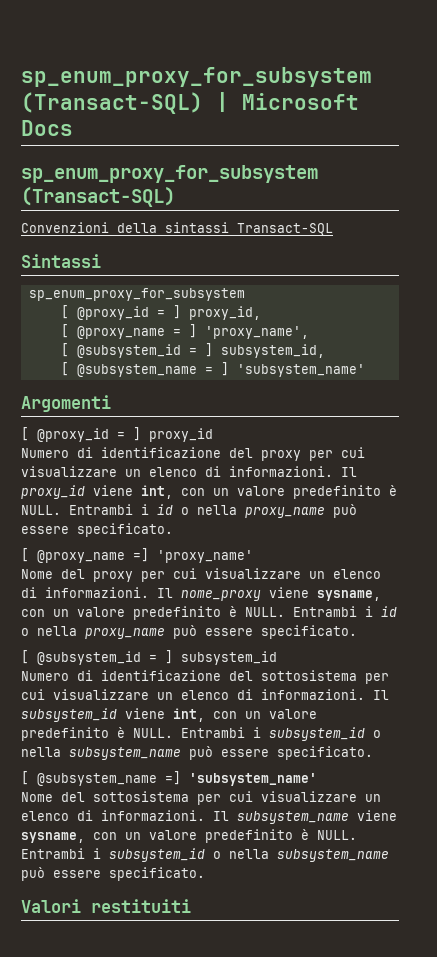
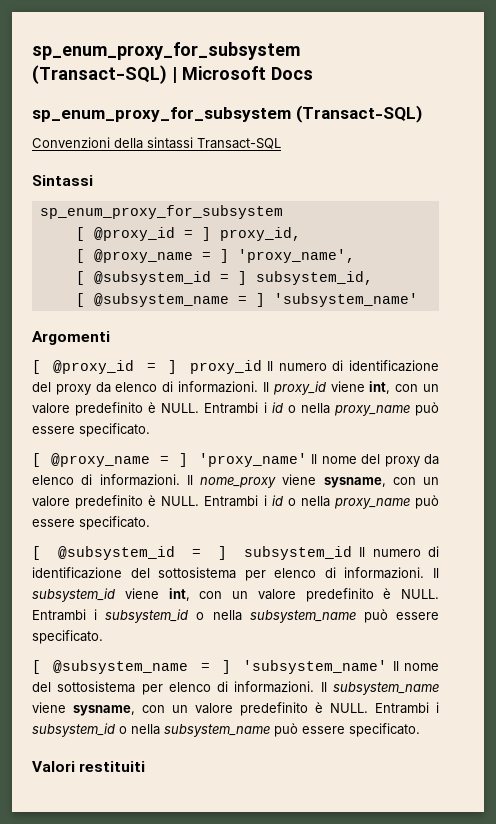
[21,448,69,458] // Numero -> [267,361,327,371] Il numero
[309,447,365,461] [21,466,141,477] per cui visualizzare un -> [95,382,111,393] da
[133,548,149,562] =] -> [160,453,189,467] = ]
[21,568,325,582] // Nome del proxy per cui visualizzare un -> [311,454,439,467] Il nome del proxy da
[21,671,69,681] // Numero -> [359,547,421,557] Il numero
[21,689,173,700] cui visualizzare un -> (266, 575) none
[165,771,317,786] [21,791,381,805] =] 'subsystem_name' // Nome del sottosistema per cui visualizzare un -> [200,660,439,674] [32,681,163,695] = ] 'subsystem_name' Il nome del sottosistema per

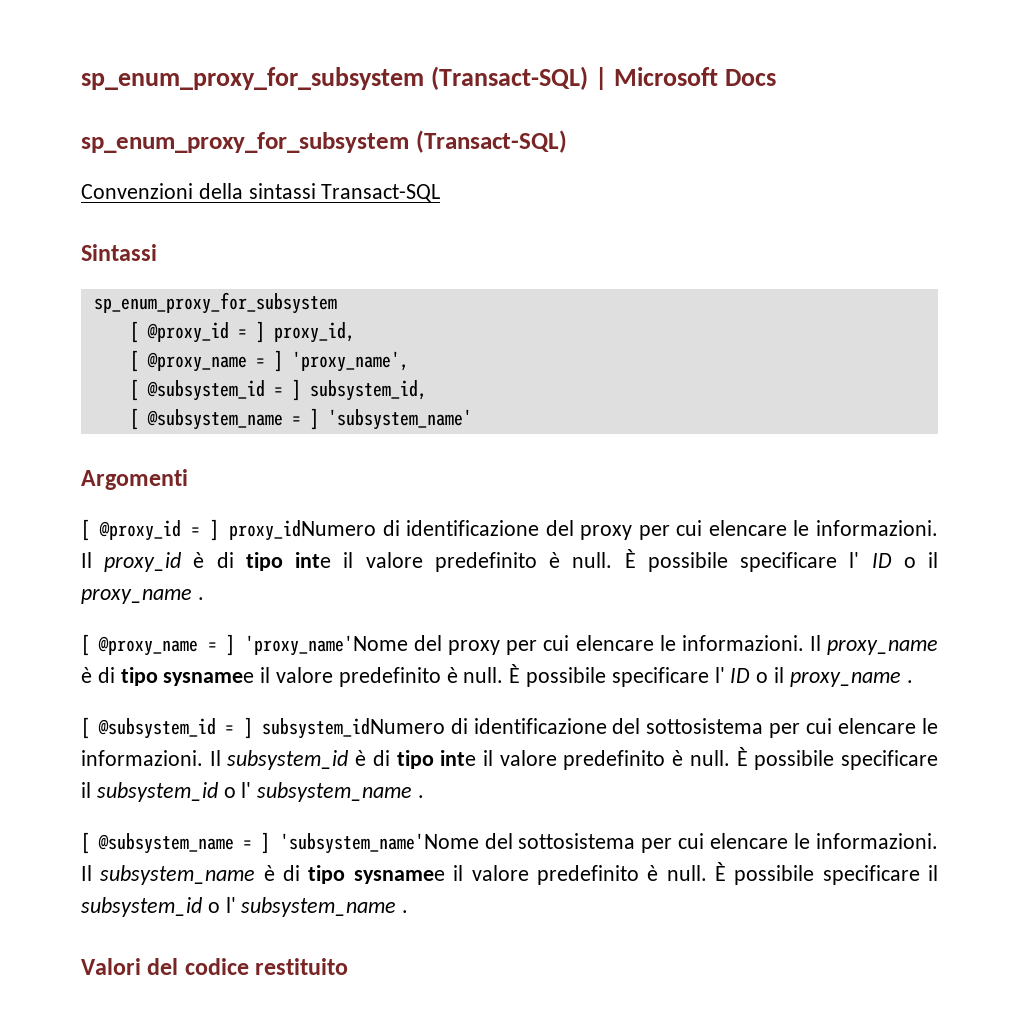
[189,360,327,374] proxy_id Il numero -> [229,520,377,541] proxy_idNumero
[95,381,439,395] [32,402,439,416] [32,423,150,437] [32,453,439,467] [32,474,439,488] [32,495,439,509] [32,516,150,530] [32,546,421,560] da elenco di informazioni. Il proxy_id viene int, con un valore predefinito è NULL. Entrambi i id o nella proxy_name può essere specificato. // [ @proxy_name = ] 'proxy_name' Il nome del proxy da elenco di informazioni. Il nome_proxy viene sysname, con un valore predefinito è NULL. Entrambi i id o nella proxy_name può essere specificato. // [ @subsystem_id = ] subsystem_id Il numero -> [638,520,938,540] [81,549,939,572] [81,589,204,604] [81,634,938,656] [81,664,913,687] [81,717,445,739] per cui elencare le informazioni. Il proxy_id è di tipo inte il valore predefinito è null. È possibile specificare l' ID o il proxy_name . // [ @proxy_name = ] 'proxy_name'Nome del proxy per cui elencare le informazioni. Il proxy_name è di tipo sysnamee il valore predefinito è null. È possibile specificare l' ID o il proxy_name . // [ @subsystem_id = ] subsystem_idNumero
[274,567,439,579] [32,588,439,602] [32,609,439,623] [32,630,103,644] [32,660,439,674] [32,681,439,695] [32,702,439,716] [32,723,420,737] [32,761,146,772] elenco di informazioni. Il subsystem_id viene int, con un valore predefinito è NULL. Entrambi i subsystem_id o nella subsystem_name può essere specificato. // [ @subsystem_name = ] 'subsystem_name' Il nome del sottosistema per elenco di informazioni. Il subsystem_name viene sysname, con un valore predefinito è NULL. Entrambi i subsystem_id o nella subsystem_name può essere specificato. // Valori restituiti -> [806,718,939,734] [81,747,938,770] [81,782,425,802] [81,832,938,854] [81,862,939,885] [81,897,409,917] [81,958,349,975] cui elencare le informazioni. Il subsystem_id è di tipo inte il valore predefinito è null. È possibile specificare il subsystem_id o l' subsystem_name . // [ @subsystem_name = ] 'subsystem_name'Nome del sottosistema per cui elencare le informazioni. Il subsystem_name è di tipo sysnamee il valore predefinito è null. È possibile specificare il subsystem_id o l' subsystem_name . // Valori del codice restituito

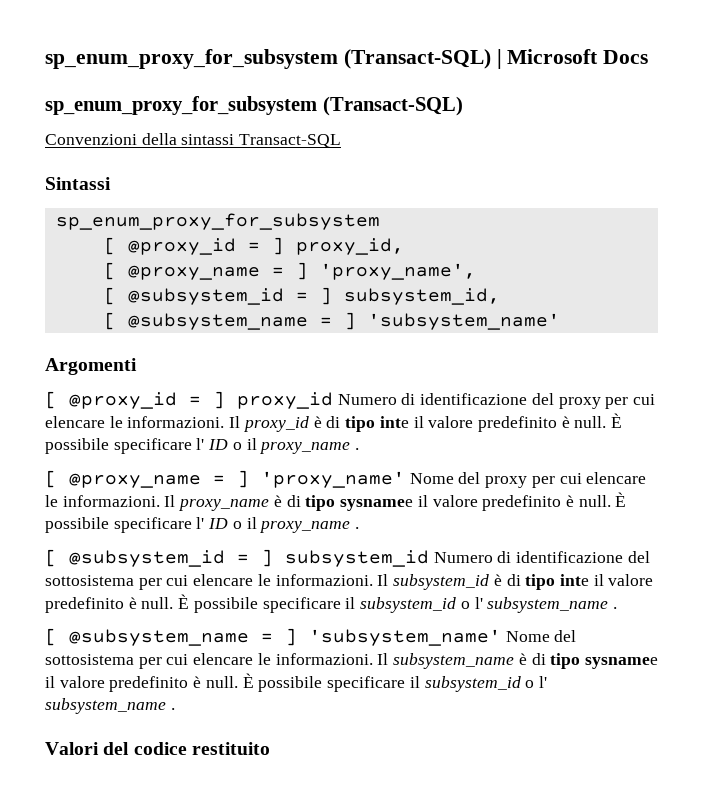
[229,520,377,541] proxy_idNumero -> [237,392,397,409] proxy_id Numero
[244,635,408,656] 'proxy_name'Nome -> [261,471,454,488] 'proxy_name' Nome
[261,718,445,739] subsystem_idNumero -> [285,550,493,567] subsystem_id Numero
[279,833,479,854] 'subsystem_name'Nome -> [309,629,550,646] 'subsystem_name' Nome

